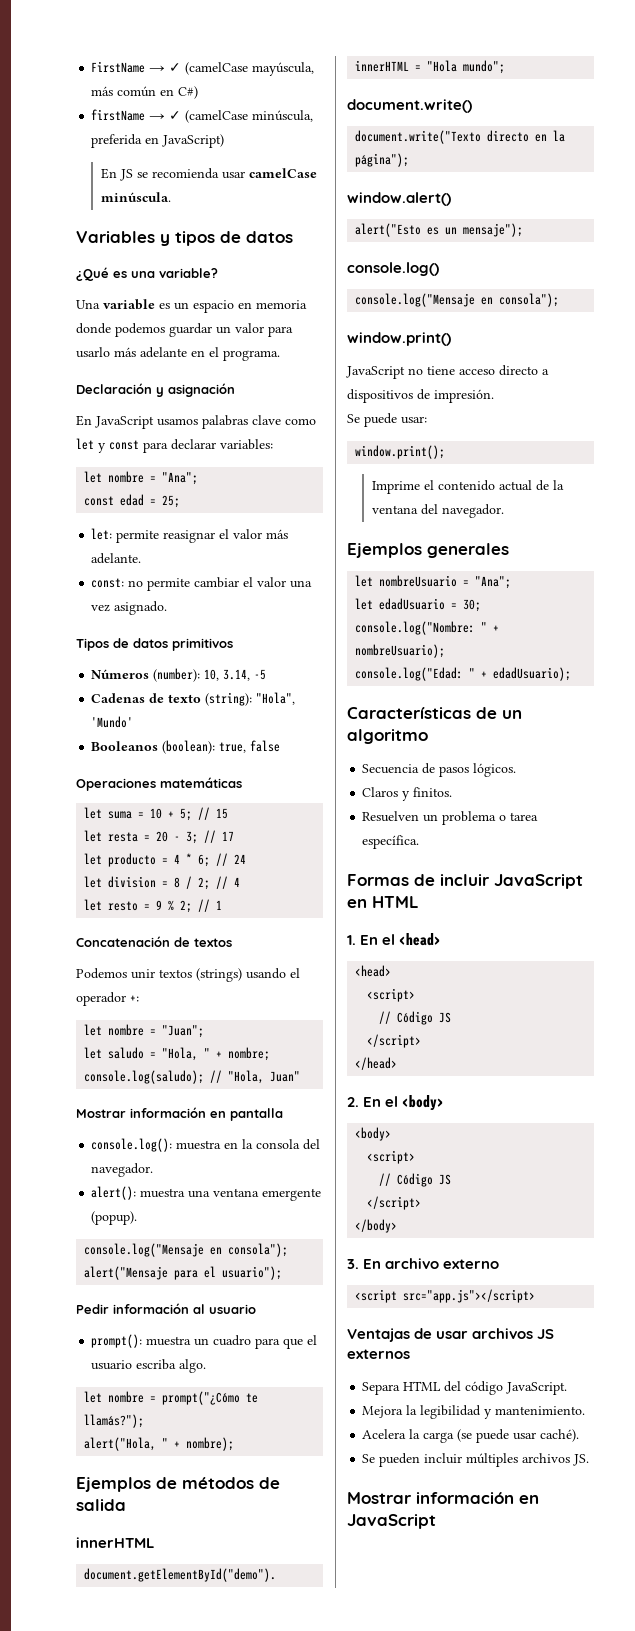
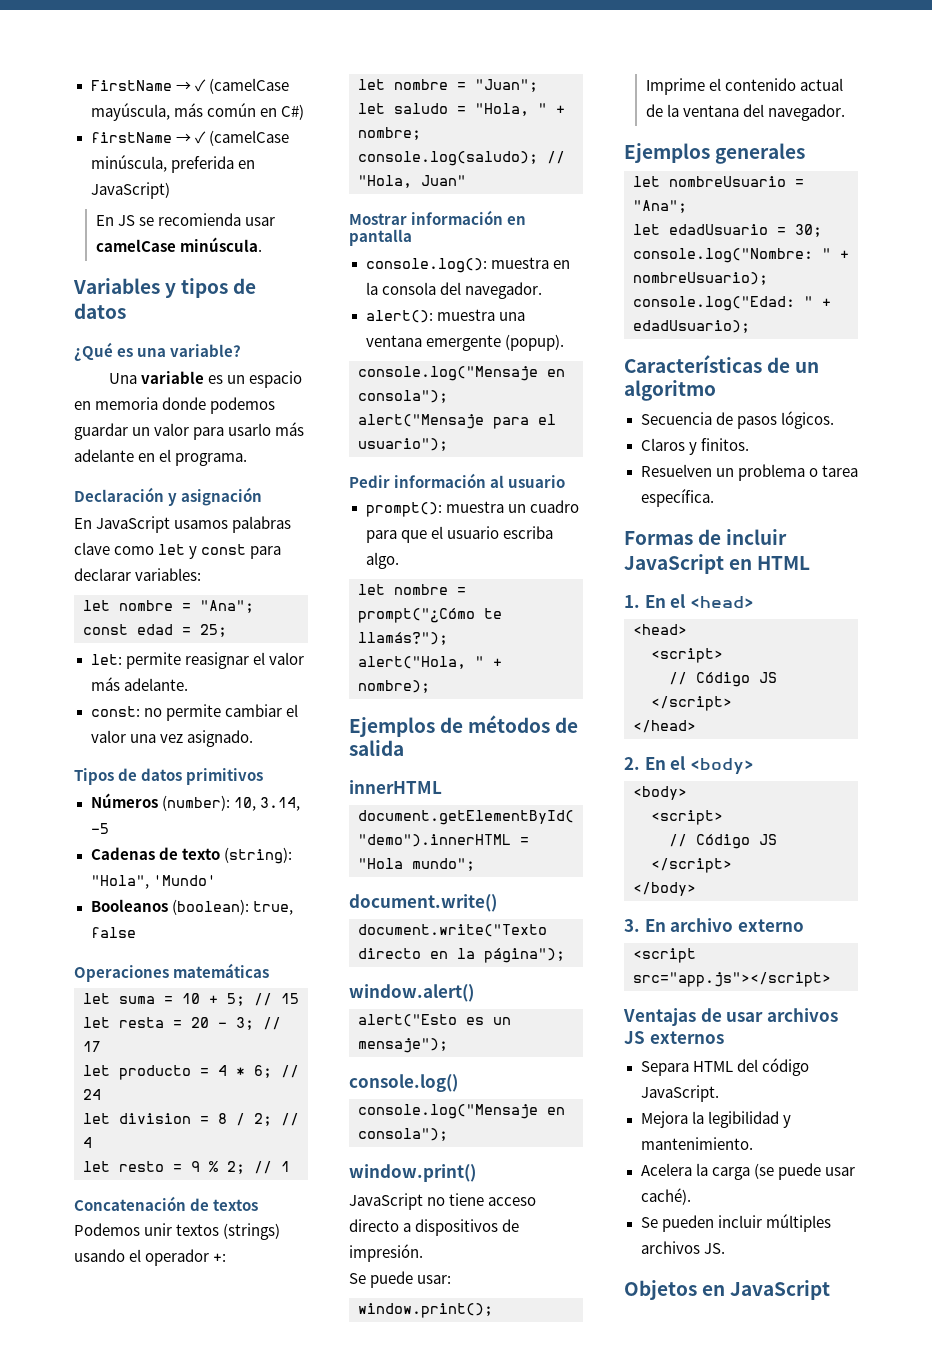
[347,1492,514,1504] Mostrar información -> [624,1280,697,1300] Objetos

